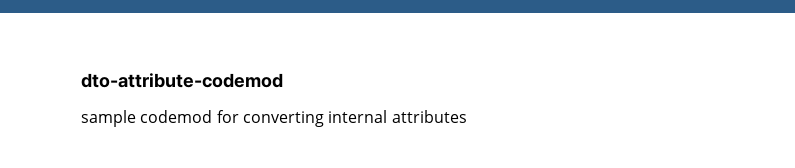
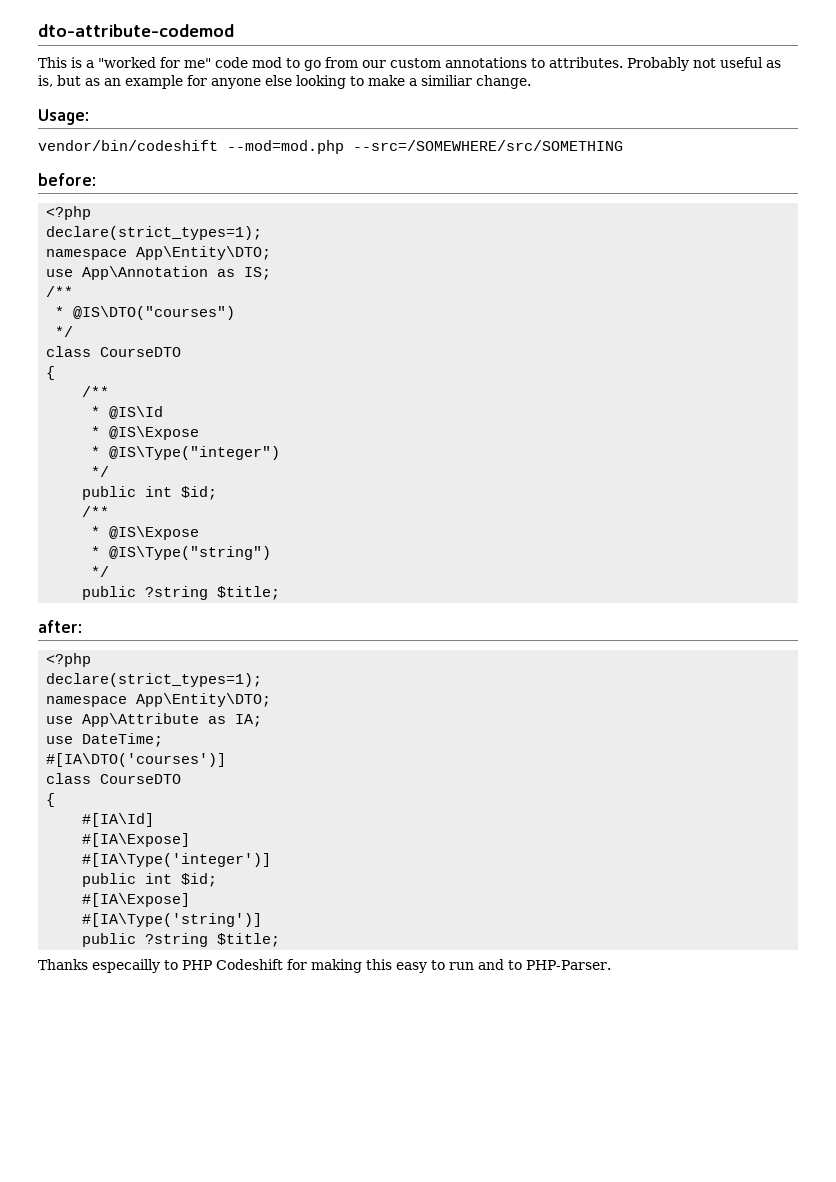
[81,110,467,127] sample codemod for converting internal attributes -> [38,57,781,71] [38,75,531,89] [38,109,89,125] [38,140,623,154] [38,173,96,186] [46,206,92,220] [46,226,263,240] [46,246,272,260] [46,266,272,280] [46,286,74,297] [55,306,236,320] [55,326,74,337] [46,346,182,357] [46,366,56,380] [82,386,110,397] [91,406,164,419] [91,426,200,440] [91,446,281,460] [91,466,110,477] [82,486,218,500] [82,506,110,517] [91,526,200,540] [91,546,272,560] [91,566,110,577] [82,586,281,600] [38,620,82,633] [46,653,92,667] [46,673,263,687] [46,693,272,707] [46,713,263,727] [46,733,164,747] [46,753,227,767] [46,773,182,784] [46,793,56,807] [82,813,155,827] [82,833,191,847] [82,853,272,867] [82,873,218,887] [82,893,191,907] [82,913,263,927] [82,933,281,947] [38,959,611,973] This is a "worked for me" code mod to go from our custom annotations to attributes. Probably not useful as is, but as an example for anyone else looking to make a similiar change. // Usage: // vendor/bin/codeshift --mod=mod.php --src=/SOMEWHERE/src/SOMETHING // before: // <?php // declare(strict_types=1); // namespace App\Entity\DTO; // use App\Annotation as IS; // /** // * @IS\DTO("courses") // */ // class CourseDTO // { // /** // * @IS\Id // * @IS\Expose // * @IS\Type("integer") // */ // public int $id; // /** // * @IS\Expose // * @IS\Type("string") // */ // public ?string $title; // after: // <?php // declare(strict_types=1); // namespace App\Entity\DTO; // use App\Attribute as IA; // use DateTime; // #[IA\DTO('courses')] // class CourseDTO // { // #[IA\Id] // #[IA\Expose] // #[IA\Type('integer')] // public int $id; // #[IA\Expose] // #[IA\Type('string')] // public ?string $title; // Thanks especailly to PHP Codeshift for making this easy to run and to PHP-Parser.

